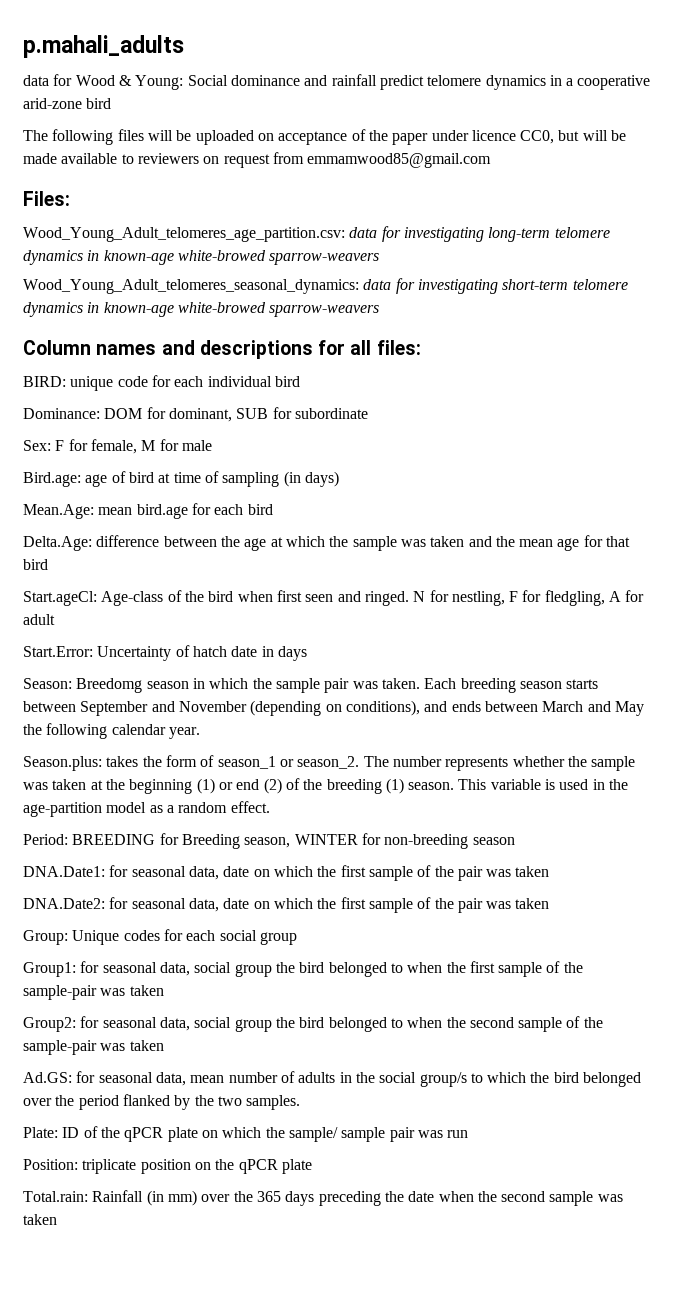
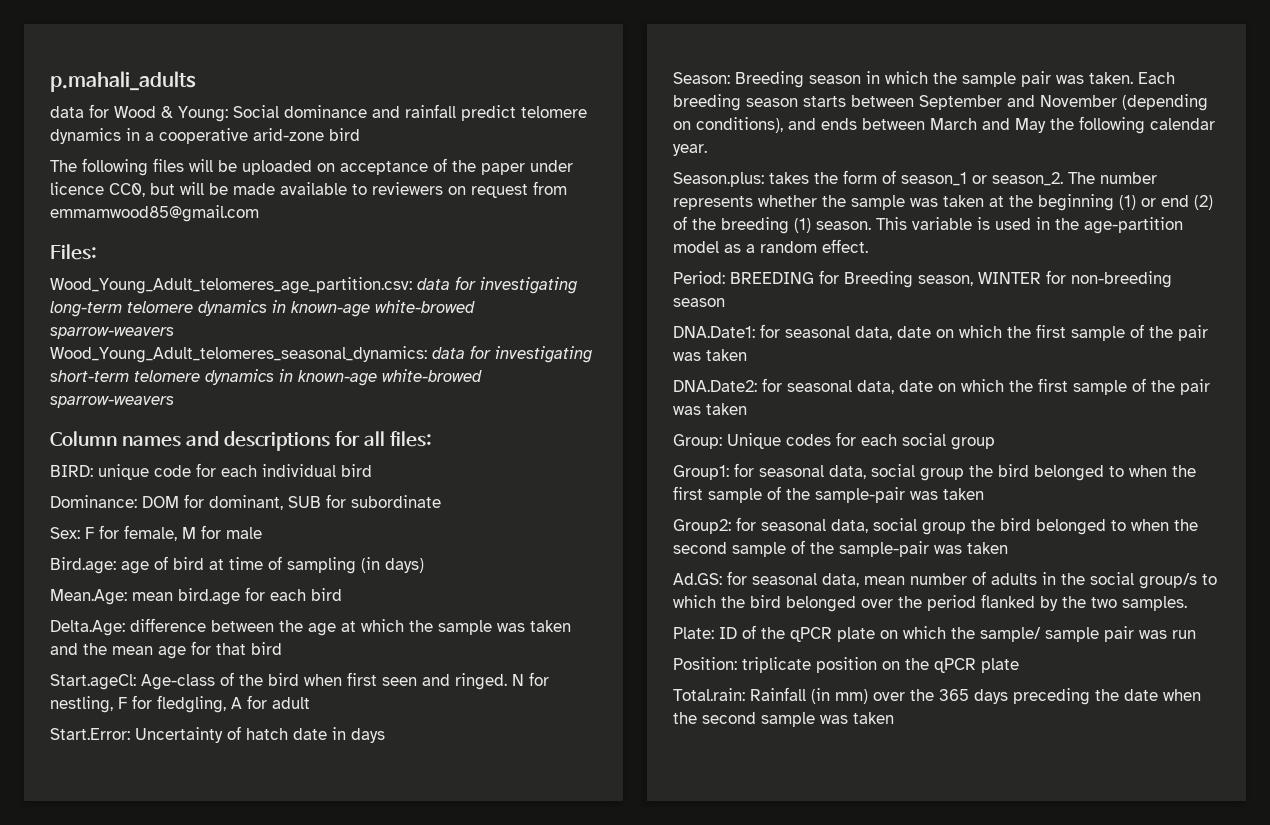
[76,678,143,693] Breedomg -> [735,71,804,88] Breeding

